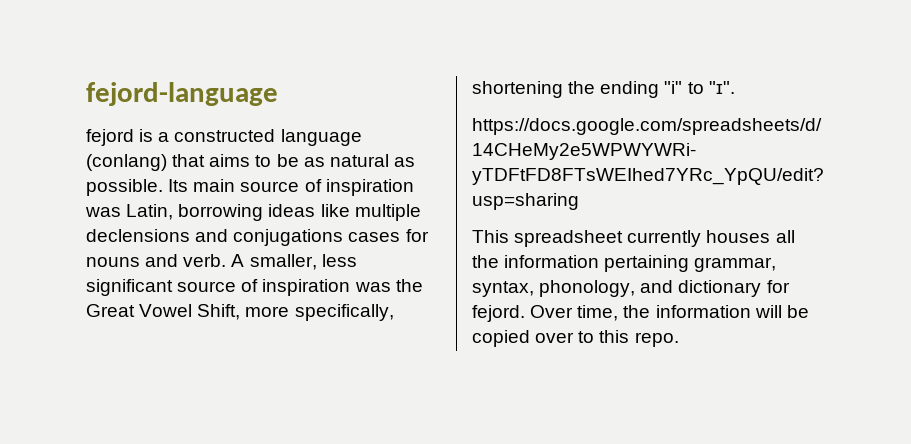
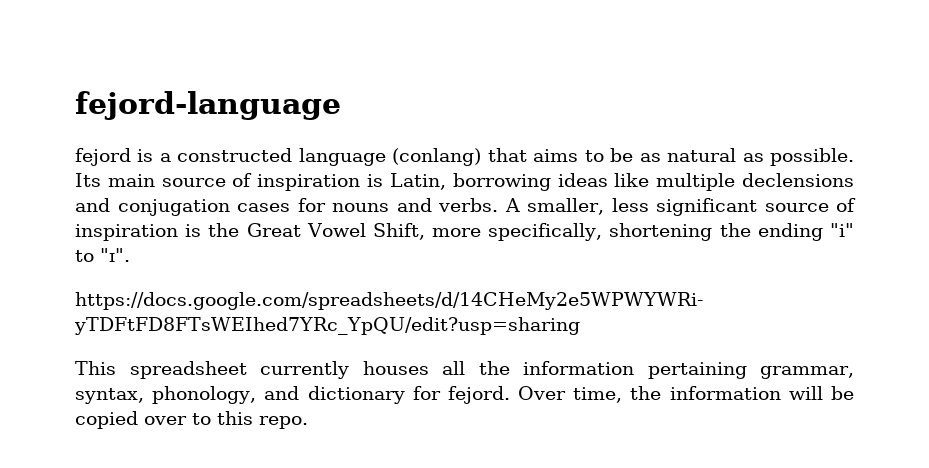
[85,207,121,217] was -> [367,174,384,187] is
[233,229,344,246] conjugations -> [117,199,230,216] conjugation
[183,254,227,267] verb. -> [438,198,499,212] verbs.
[354,282,391,292] was -> [185,224,202,237] is

